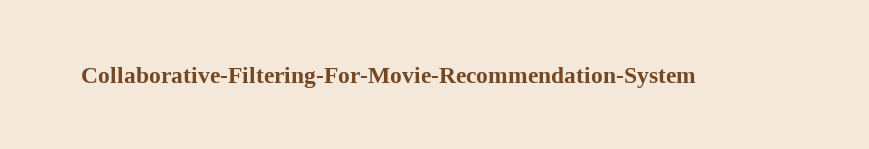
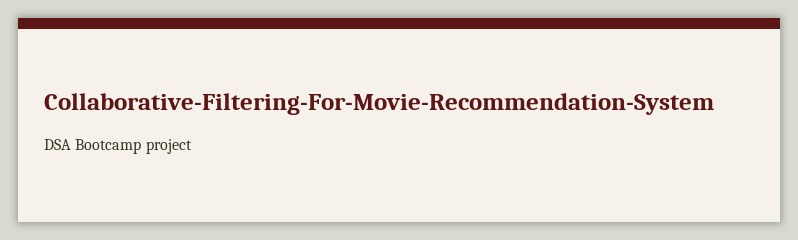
(696, 77) none -> [44,139,192,154] // DSA Bootcamp project

